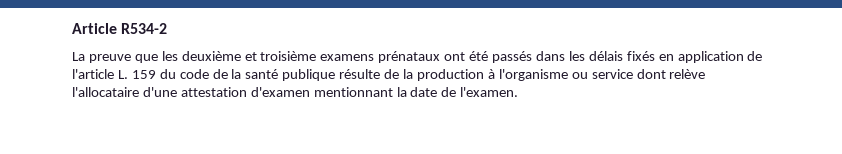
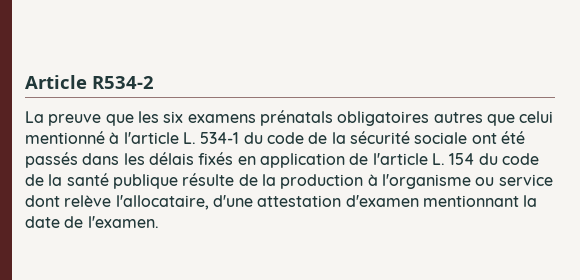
[181,51,441,63] deuxième et troisième examens prénataux -> [163,110,554,126] [25,131,468,144] six examens prénatals obligatoires autres que celui mentionné à l'article L. 534-1 du code de la sécurité sociale
[131,70,156,79] 159 -> [449,153,475,165] 154
[72,87,139,97] l'allocataire -> [115,195,209,210] l'allocataire,

